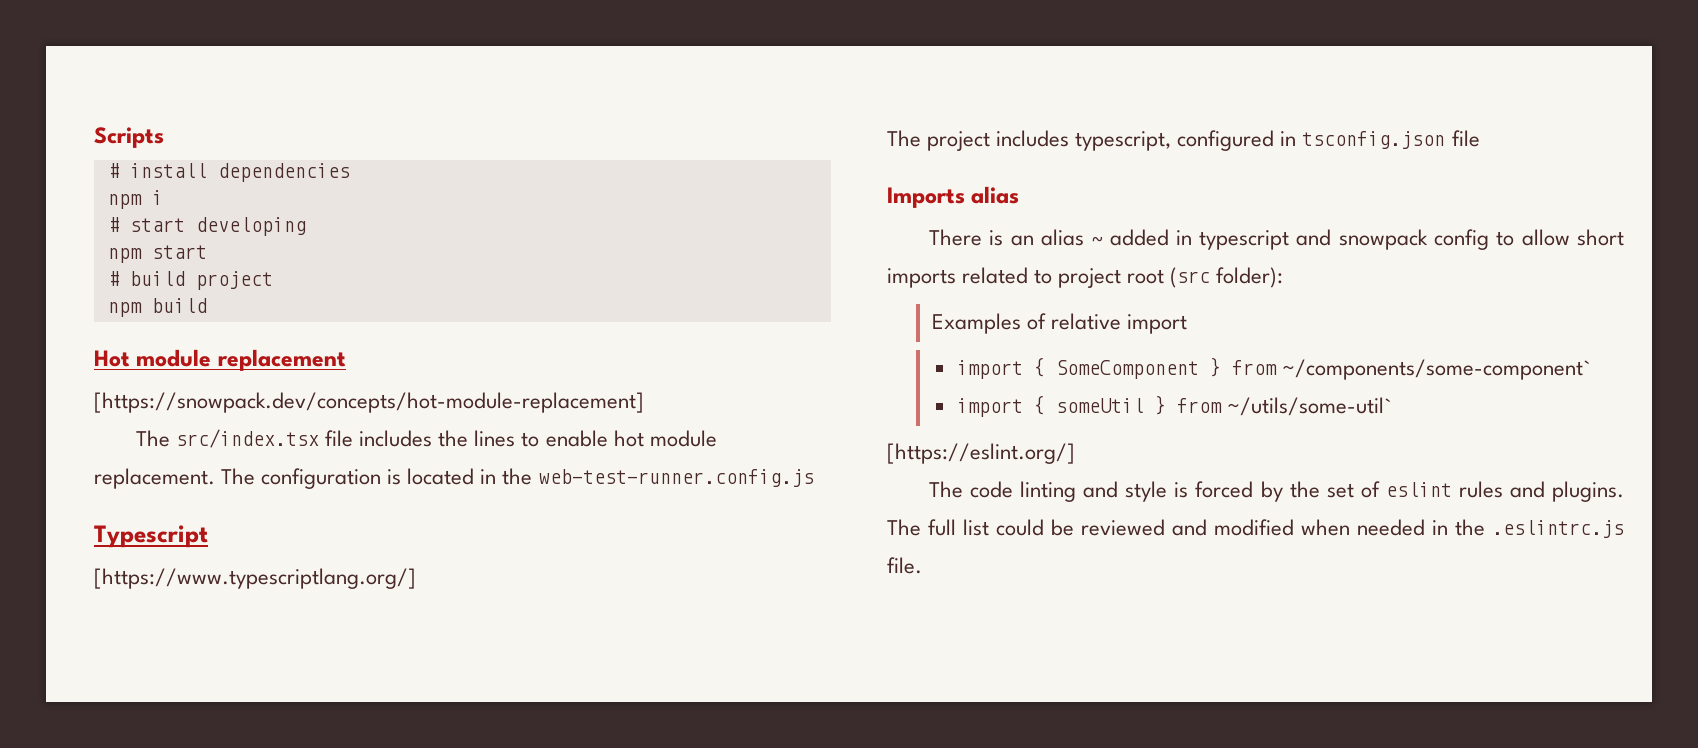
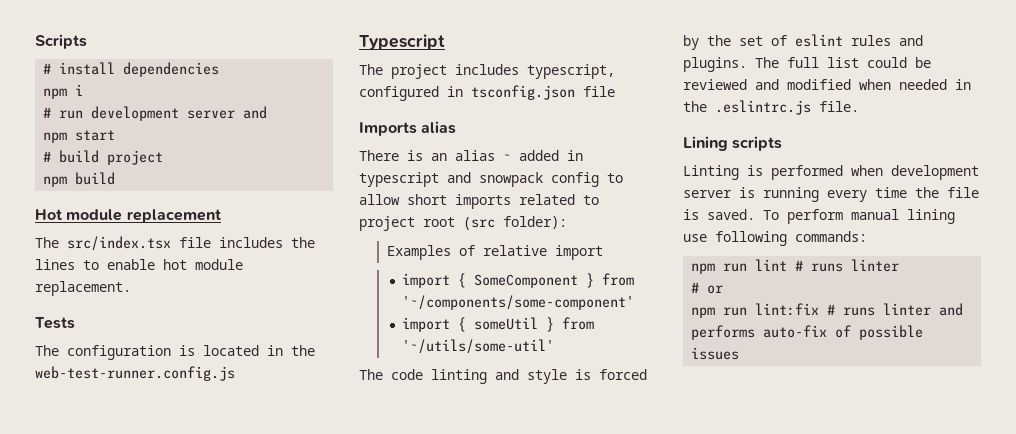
[129,217,306,236] start developing -> [59,106,268,121] run development server and
[94,392,644,413] // [https://snowpack.dev/concepts/hot-module-replacement] -> (221, 216) none
(215, 478) none -> [35,317,75,329] // Tests //
[94,568,416,589] // [https://www.typescriptlang.org/] -> (445, 42) none
[1281,359,1591,380] ~/components/some-component` -> [402,295,635,310] '~/components/some-component'
[1226,397,1392,416] [887,443,1075,464] ~/utils/some-util` // [https://eslint.org/] -> [402,339,555,354] '~/utils/some-util'
(922, 565) none -> [683,136,783,151] [683,165,979,180] [683,187,979,202] [683,209,955,224] [683,231,867,246] [691,259,900,274] [691,282,724,294] [691,303,964,318] [691,325,924,340] [691,347,740,360] // Lining scripts // Linting is performed when development server is running every time the file is saved. To perform manual lining use following commands: // npm run lint # runs linter // # or // npm run lint:fix # runs linter and performs auto-fix of possible issues

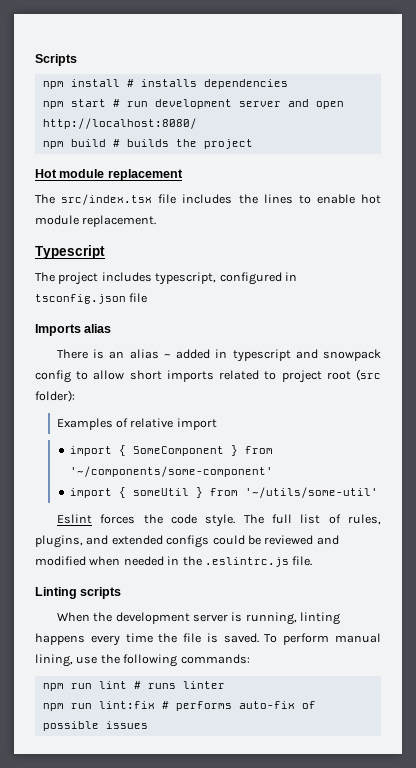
[43,62,116,75] # install -> [42,79,197,89] npm install # installs
[75,84,84,96] i // -> [70,99,106,107] start
[43,130,116,143] [43,150,164,165] [43,172,116,187] // npm start // # build project // npm build -> [315,101,344,109] [42,118,197,129] [42,139,253,149] open http://localhost:8080/ // npm build # builds the project
[35,317,75,329] [35,345,315,360] [35,366,235,381] // Tests // The configuration is located in the web-test-runner.config.js -> (157, 221) none
[359,369,647,384] [683,34,923,50] [683,57,859,72] The code linting and style is forced by the set of eslint rules and plugins. The full list -> [56,514,381,527] [35,535,210,548] Eslint forces the code style. The full list of rules, plugins, and extended configs
[683,136,728,151] Lining -> [35,587,77,599] Linting
[683,165,979,180] [683,187,819,202] Linting is performed when development server is running -> [56,612,341,625] [35,633,85,645] When the development server is running, linting happens
[907,209,955,224] [683,234,707,242] lining use -> [35,654,120,667] lining, use the
[691,282,724,294] // # or -> (225, 685) none
[843,303,964,316] runs linter and -> (169, 705) none

